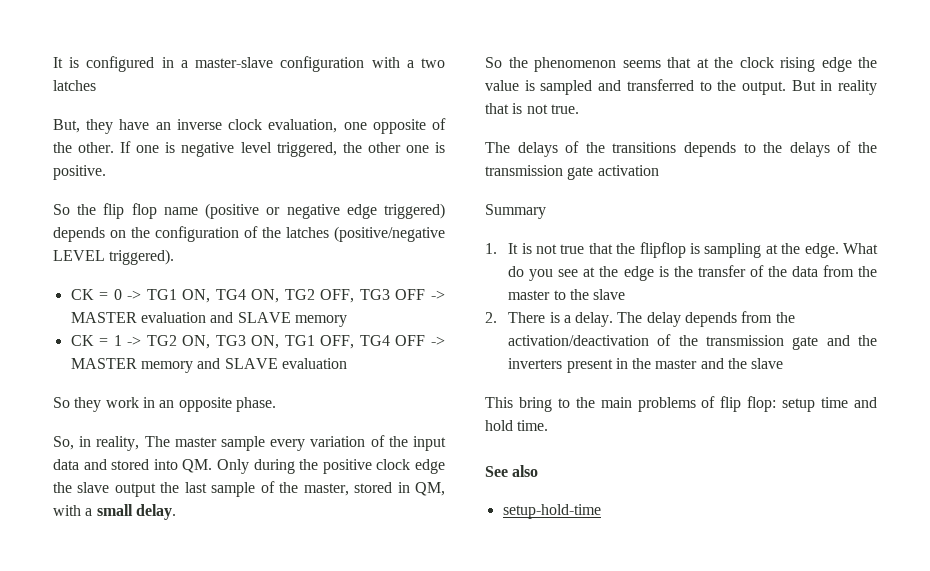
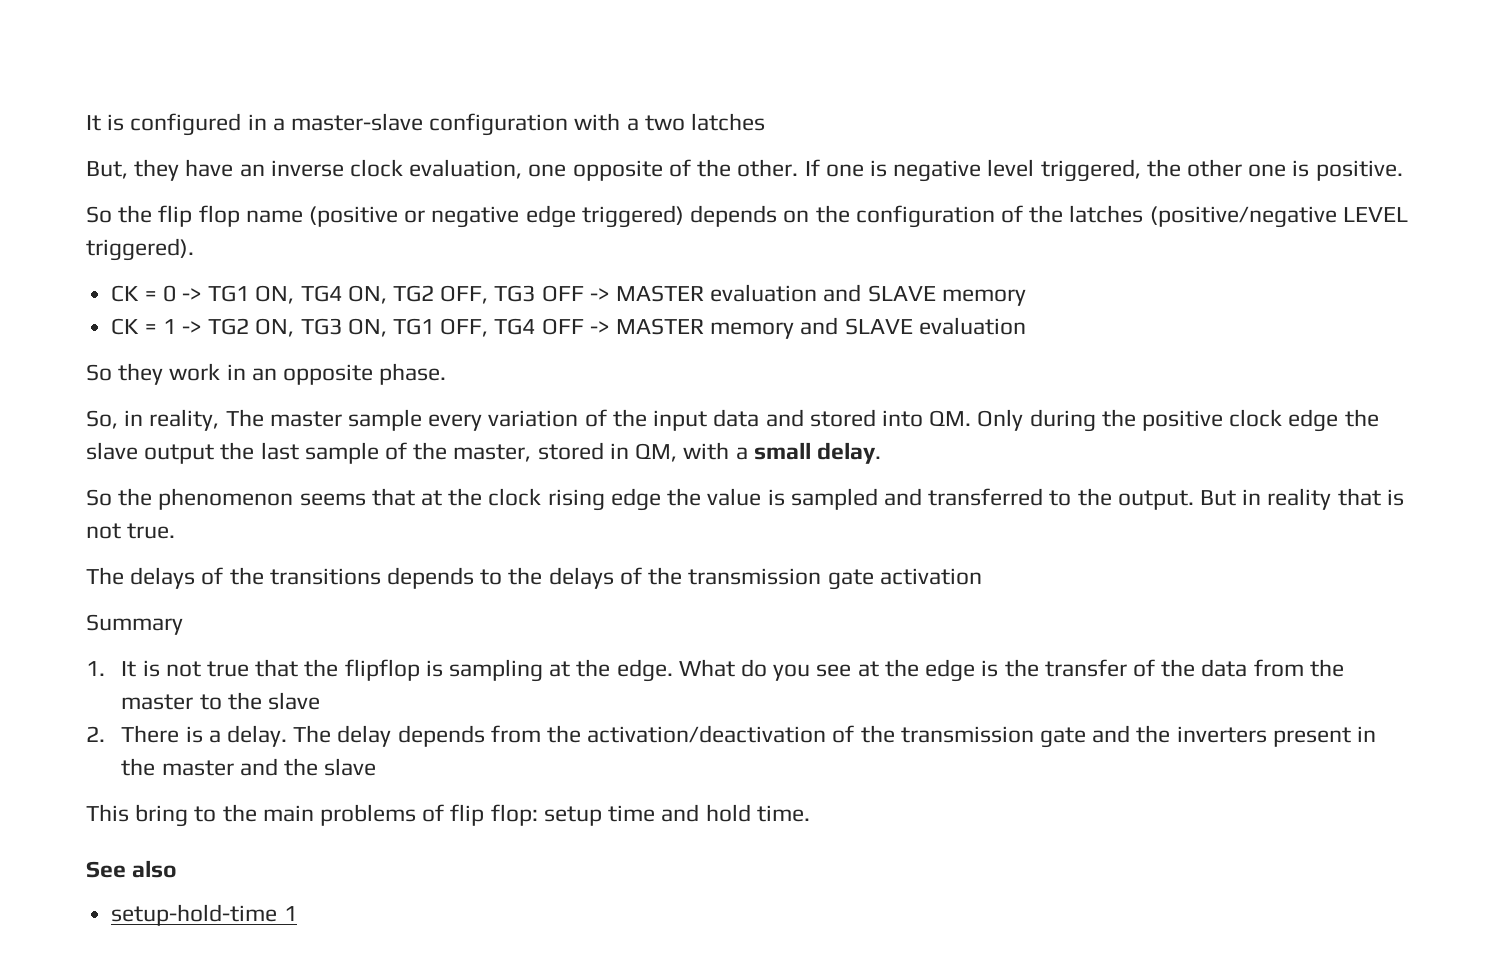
(601, 511) none -> [283,906,297,921] 1

